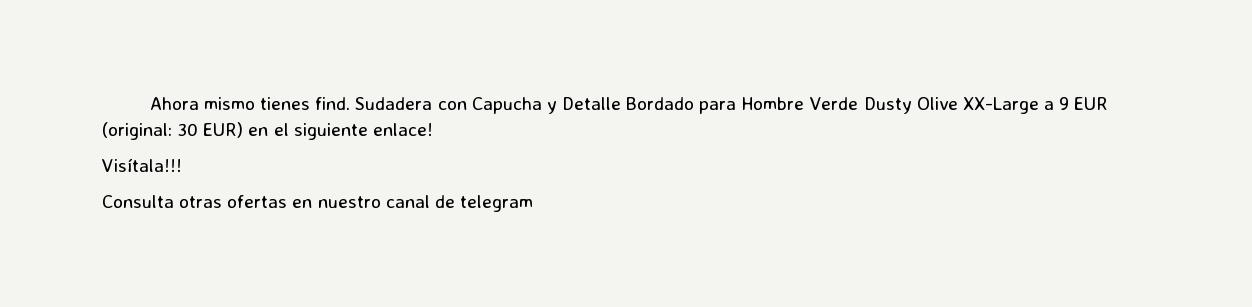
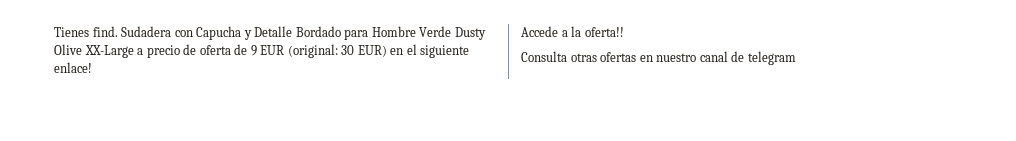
[149,97,311,110] Ahora mismo tienes -> [54,27,89,37] Tienes
(1055, 105) none -> [146,44,248,58] precio de oferta de
[102,158,182,172] Visítala!!! -> [521,26,624,37] Accede a la oferta!!

